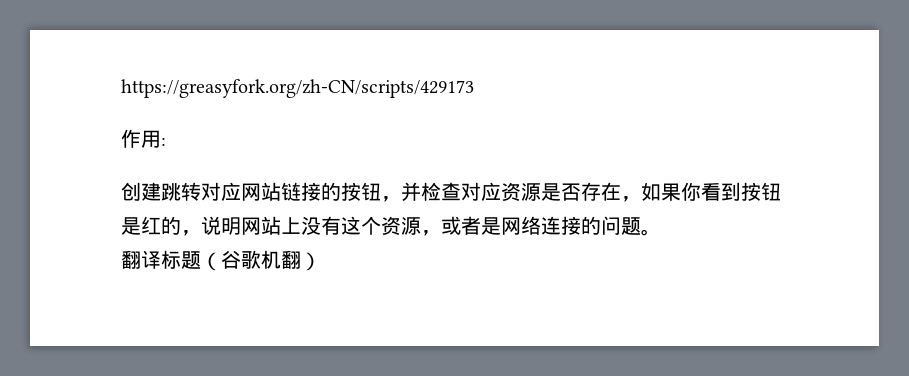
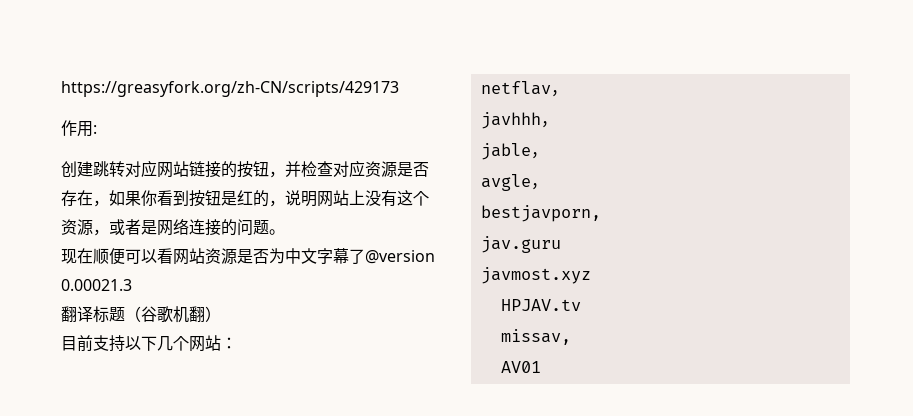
(661, 232) none -> [61,248,435,265] [61,279,132,291] // 现在顺便可以看网站资源是否为中文字幕了@version 0.00021.3
(321, 261) none -> [61,335,237,352] [480,81,568,97] [480,112,558,129] [480,143,548,160] [480,174,548,191] [480,205,601,222] [480,236,561,253] [480,267,591,284] [500,299,581,311] [500,329,571,345] [500,361,541,373] // 目前支持以下几个网站： // netflav， // javhhh， // jable， // avgle， // bestjavporn, // jav.guru // javmost.xyz // HPJAV.tv // missav, // AV01

